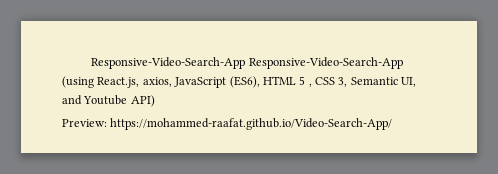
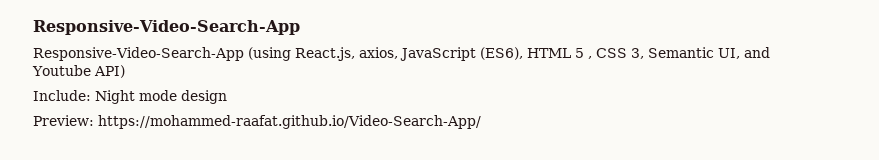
[91,57,246,69] Responsive-Video-Search-App -> [33,20,300,35] Responsive-Video-Search-App //
(155, 101) none -> [33,90,227,104] // Include: Night mode design

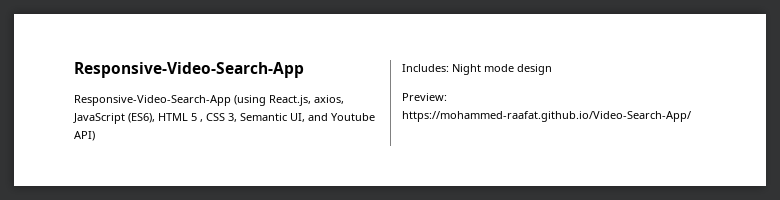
[33,90,91,101] Include: -> [402,64,449,72] Includes:

